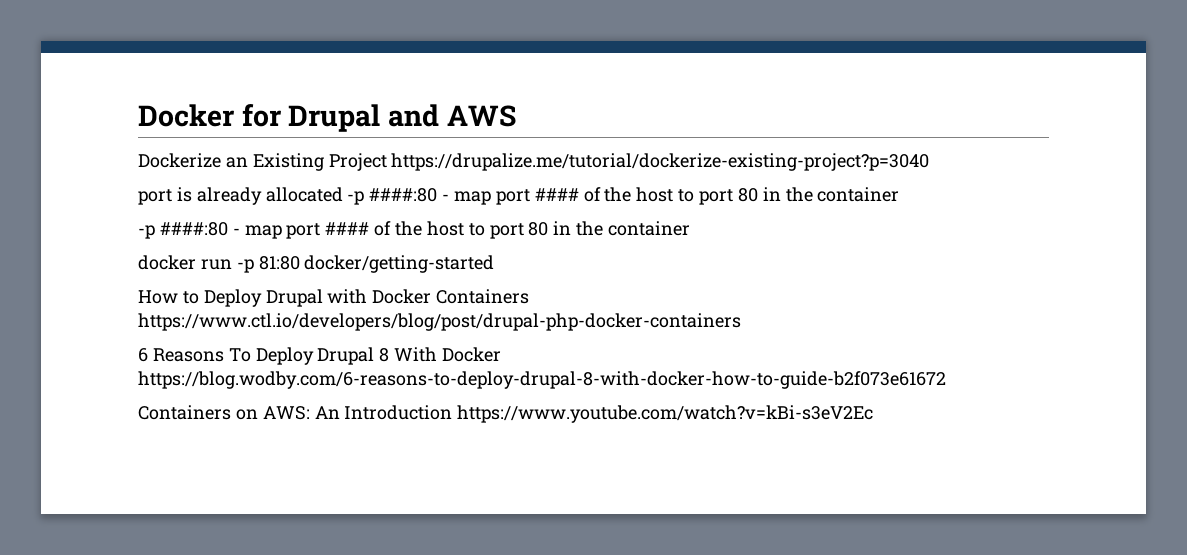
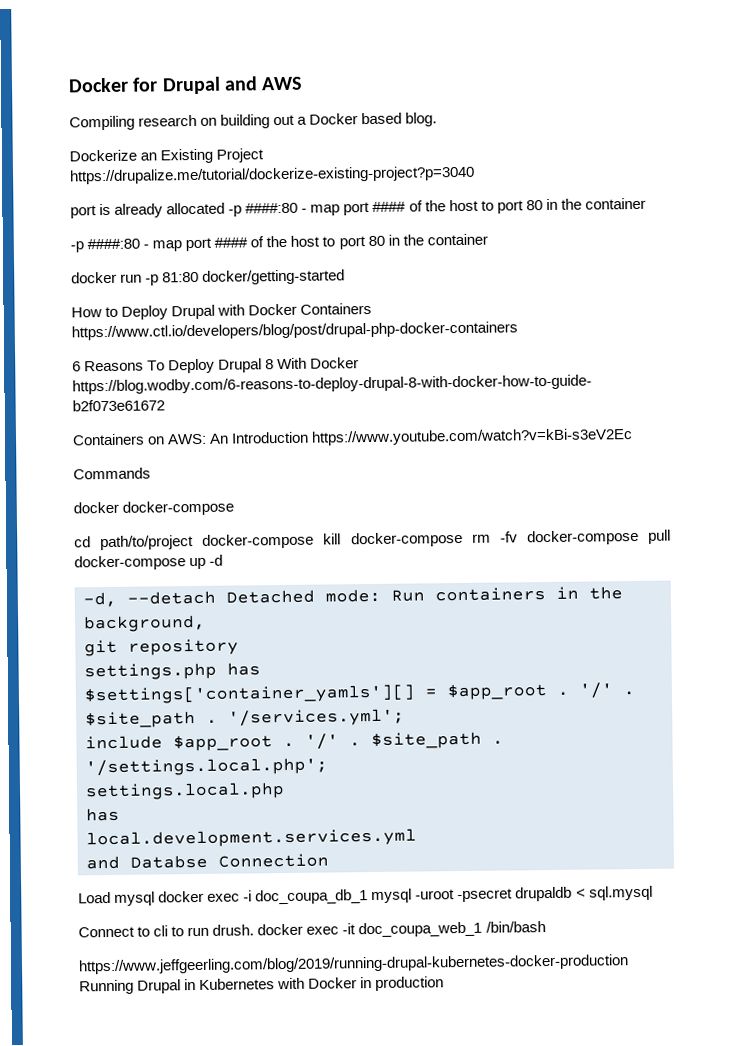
(516, 116) none -> [69,112,438,131] // Compiling research on building out a Docker based blog.
(874, 414) none -> [73,467,151,480] [73,500,235,516] [74,529,671,551] [74,554,224,571] [83,586,623,608] [84,614,206,633] [84,638,239,657] [84,662,261,681] [84,682,635,705] [85,708,405,729] [85,731,504,752] [85,757,328,777] [85,782,285,801] [86,807,120,822] [86,828,417,849] [86,853,329,870] [78,885,653,906] [78,921,546,938] [78,954,629,975] [79,976,445,995] // Commands // docker docker-compose // cd path/to/project docker-compose kill docker-compose rm -fv docker-compose pull docker-compose up -d // -d, --detach Detached mode: Run containers in the background, // git repository // settings.php has // $settings['container_yamls'][] = $app_root . '/' . $site_path . '/services.yml'; // include $app_root . '/' . $site_path . '/settings.local.php'; // settings.local.php // has // local.development.services.yml // and Databse Connection // Load mysql docker exec -i doc_coupa_db_1 mysql -uroot -psecret drupaldb < sql.mysql // Connect to cli to run drush. docker exec -it doc_coupa_web_1 /bin/bash // https://www.jeffgeerling.com/blog/2019/running-drupal-kubernetes-docker-production Running Drupal in Kubernetes with Docker in production

